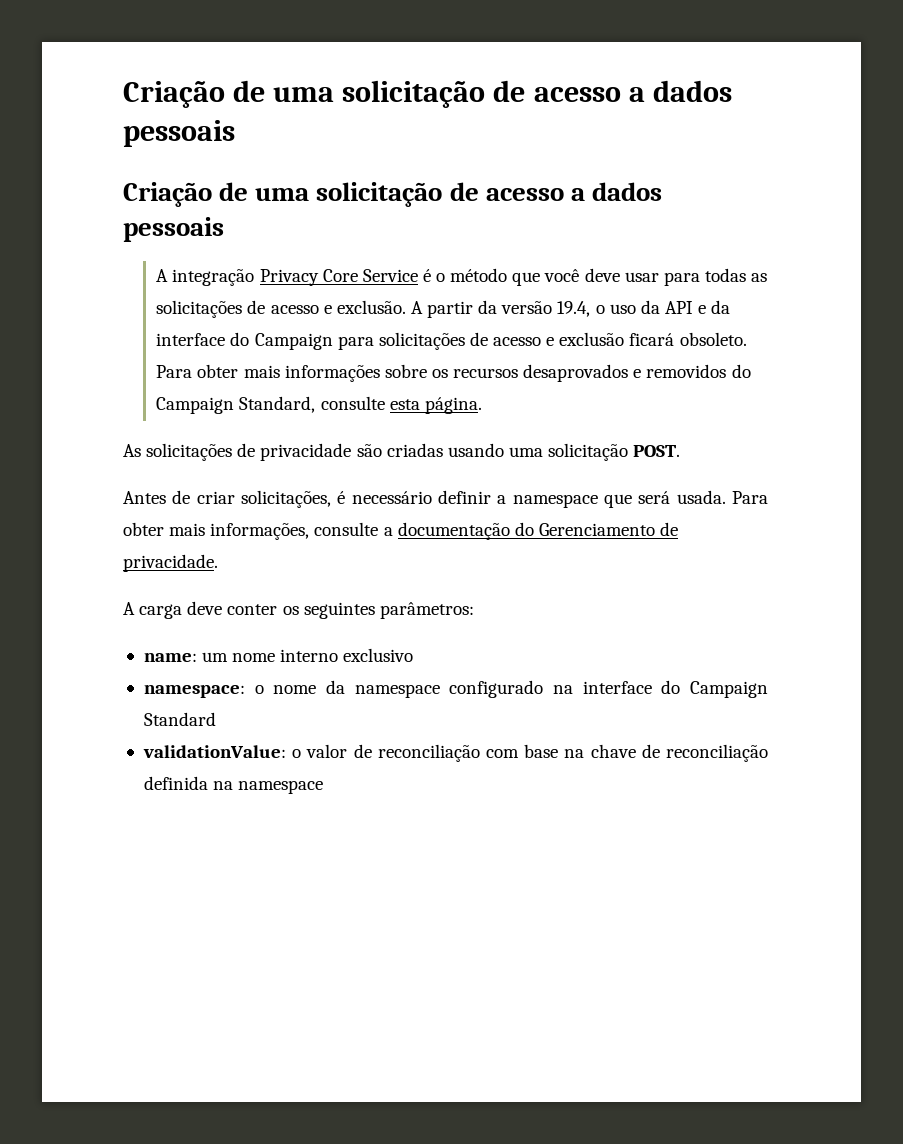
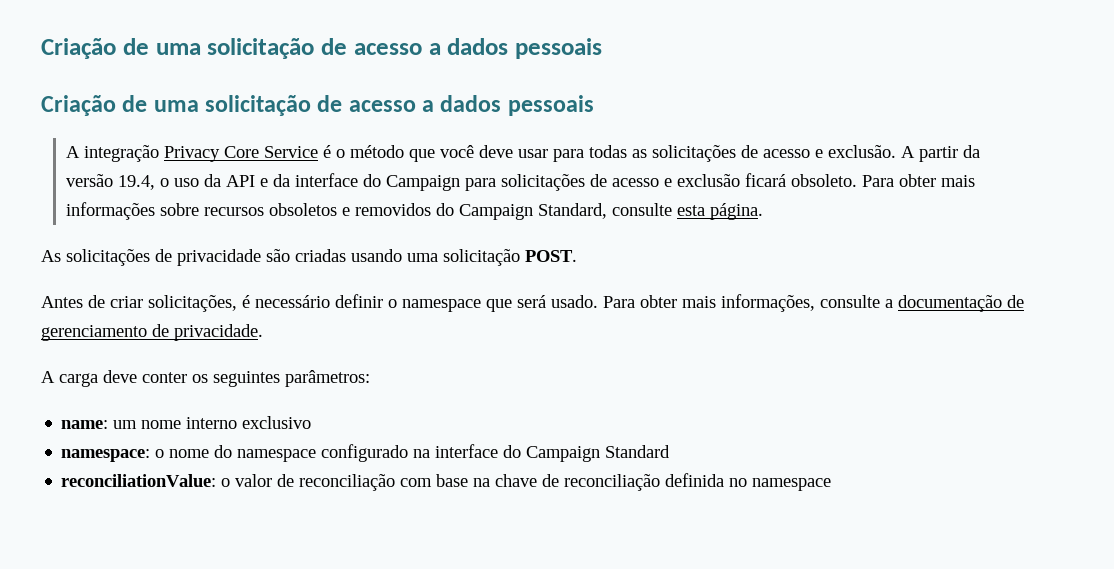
[431,364,629,382] os recursos desaprovados -> [203,203,337,216] recursos obsoletos
[497,495,507,504] a -> [388,299,397,308] o
[676,490,726,504] usada. -> [551,295,598,308] usado.
[514,522,655,536] do Gerenciamento -> [1007,295,1024,308] [41,325,147,341] de gerenciamento
[325,680,345,694] da -> [214,445,233,458] do
[142,745,286,758] validationValue: -> [61,474,217,487] reconciliationValue:
[213,781,234,790] na -> [729,478,748,487] no

